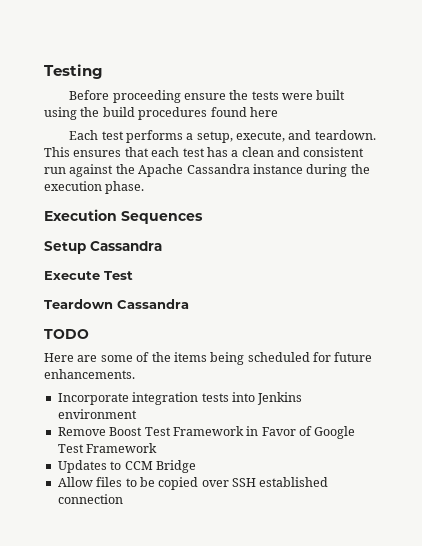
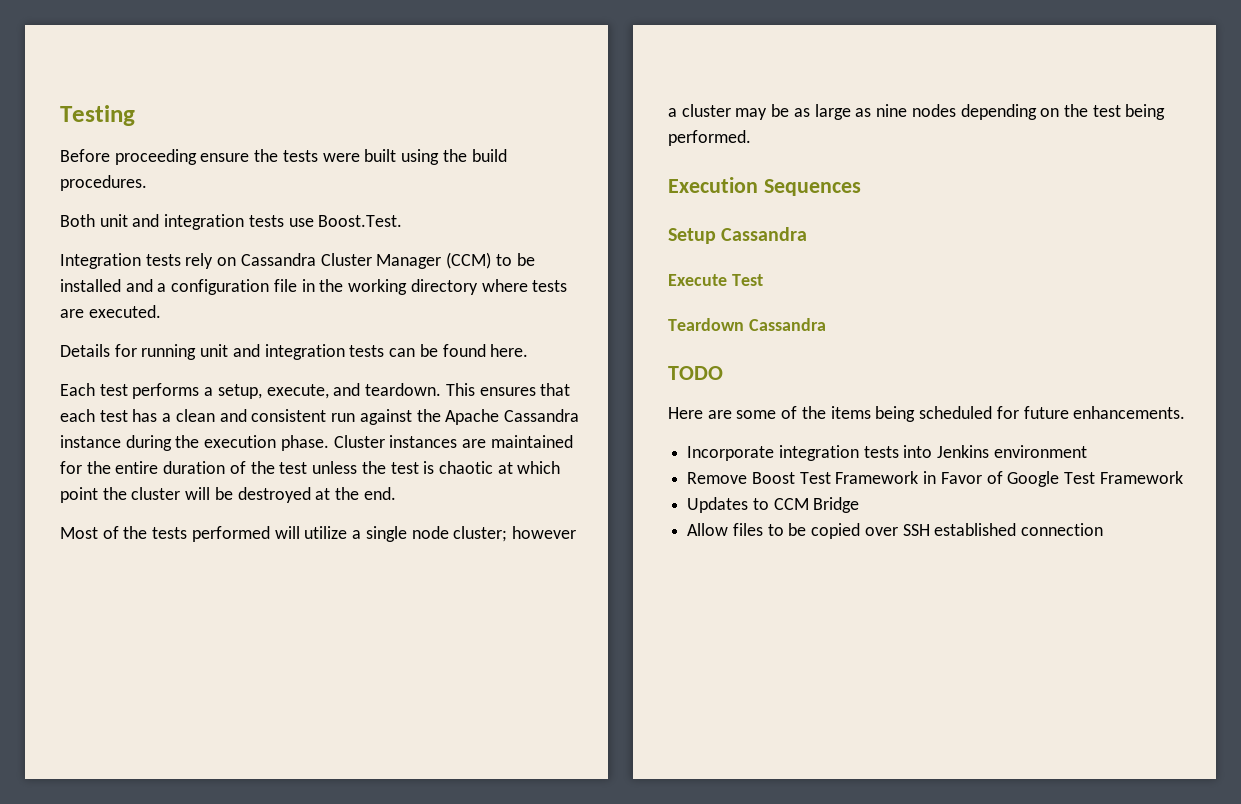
[138,107,278,120] procedures found here -> [60,175,147,191] [60,214,403,230] [60,252,535,269] [60,279,568,295] [60,305,161,318] [60,344,529,360] procedures. // Both unit and integration tests use Boost.Test. // Integration tests rely on Cassandra Cluster Manager (CCM) to be installed and a configuration file in the working directory where tests are executed. // Details for running unit and integration tests can be found here.
(145, 187) none -> [333,435,573,448] [60,461,561,474] [60,487,396,503] [60,526,576,542] [668,104,1166,120] [668,130,751,146] Cluster instances are maintained for the entire duration of the test unless the test is chaotic at which point the cluster will be destroyed at the end. // Most of the tests performed will utilize a single node cluster; however a cluster may be as large as nine nodes depending on the test being performed.

